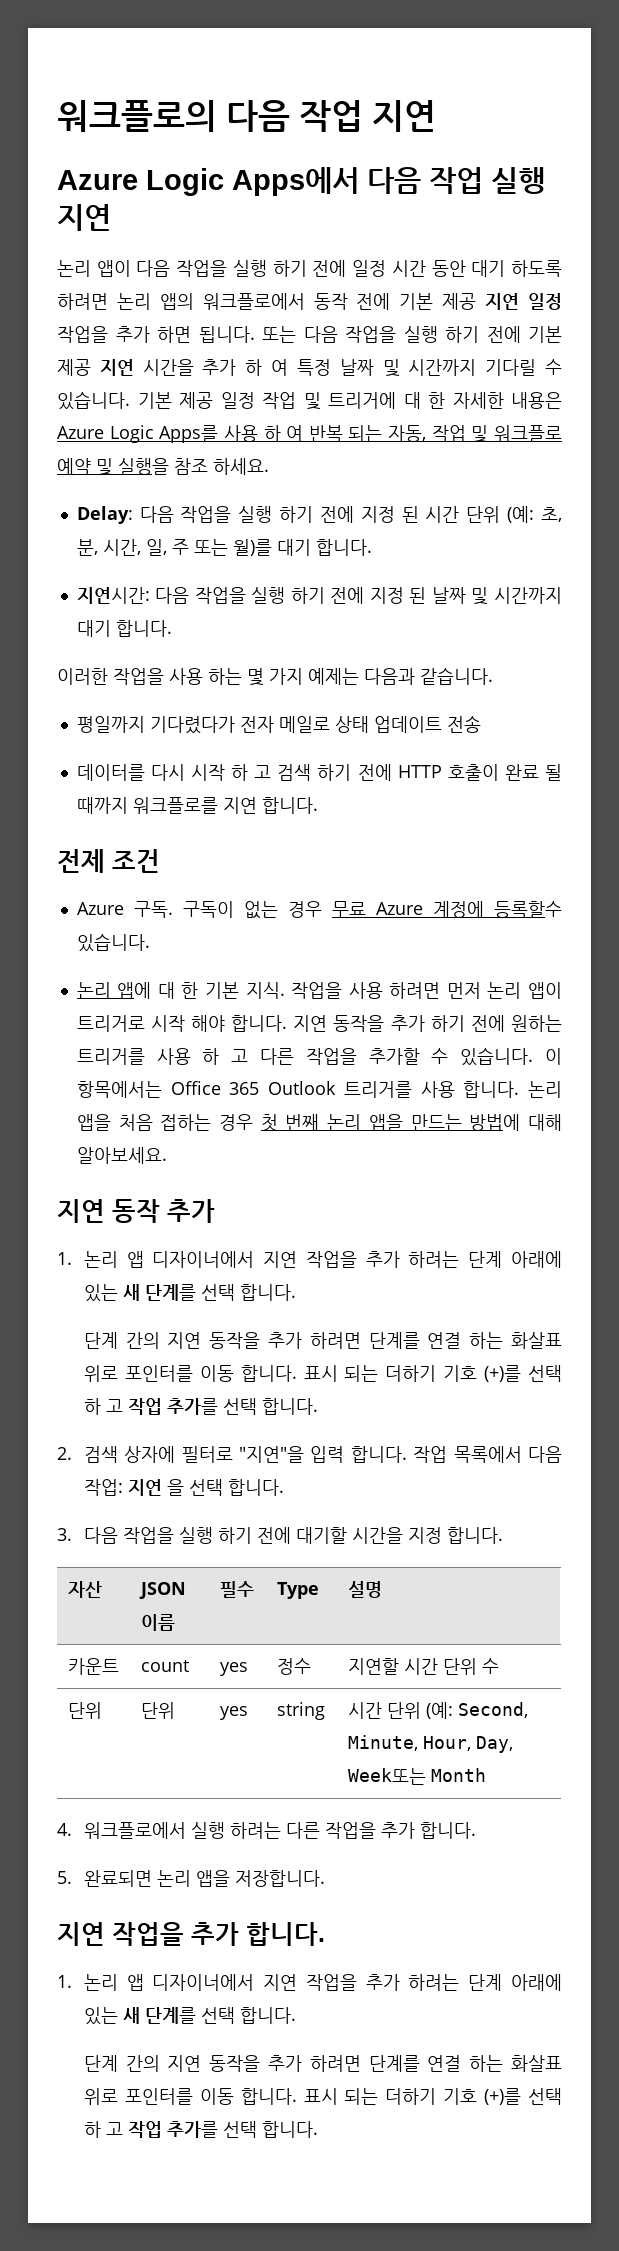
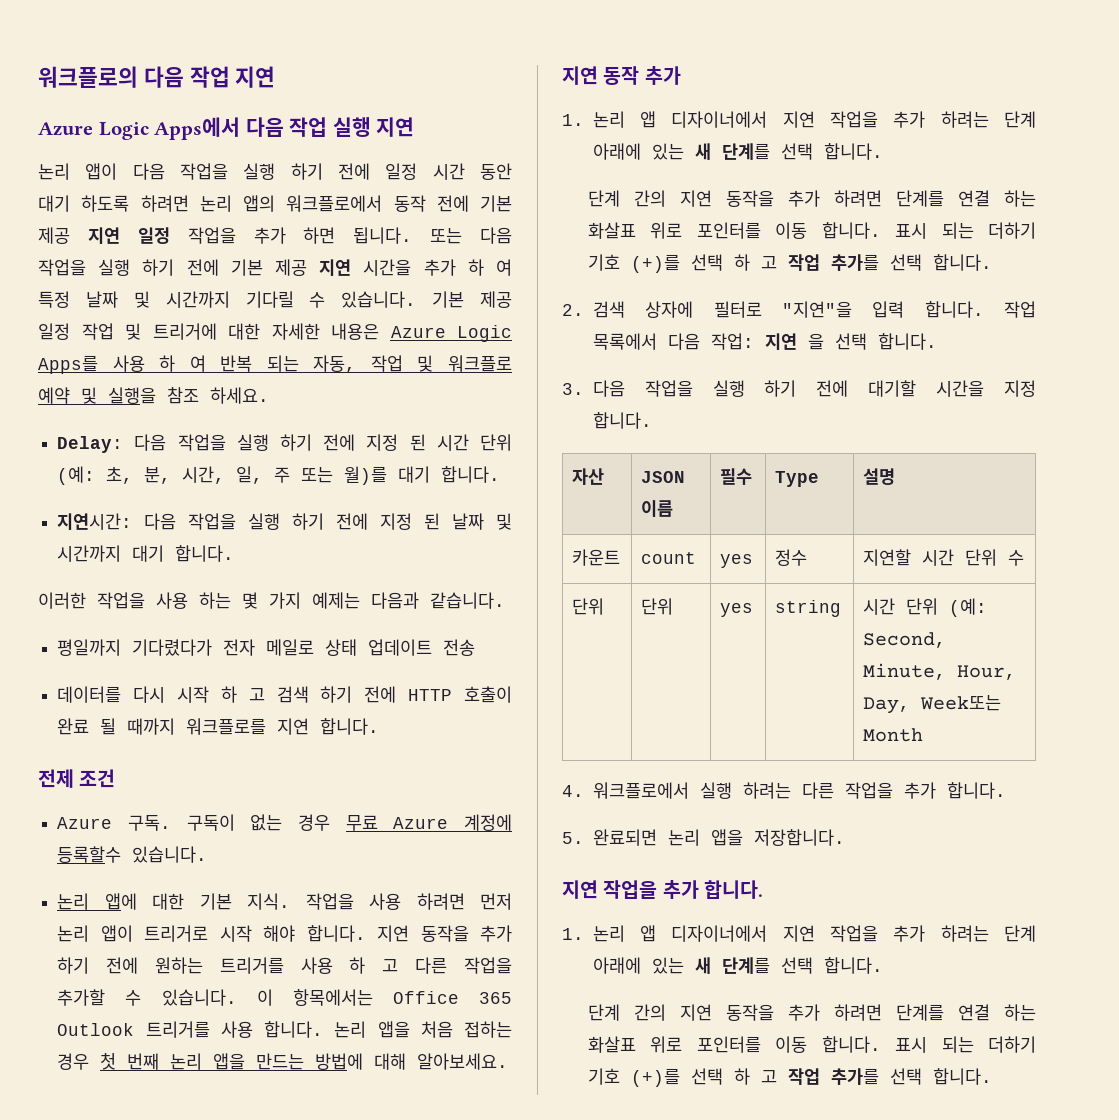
[403,392,445,409] 대 한 -> [228,323,260,340] 대한
[157,982,199,999] 대 한 -> [152,893,185,910] 대한

